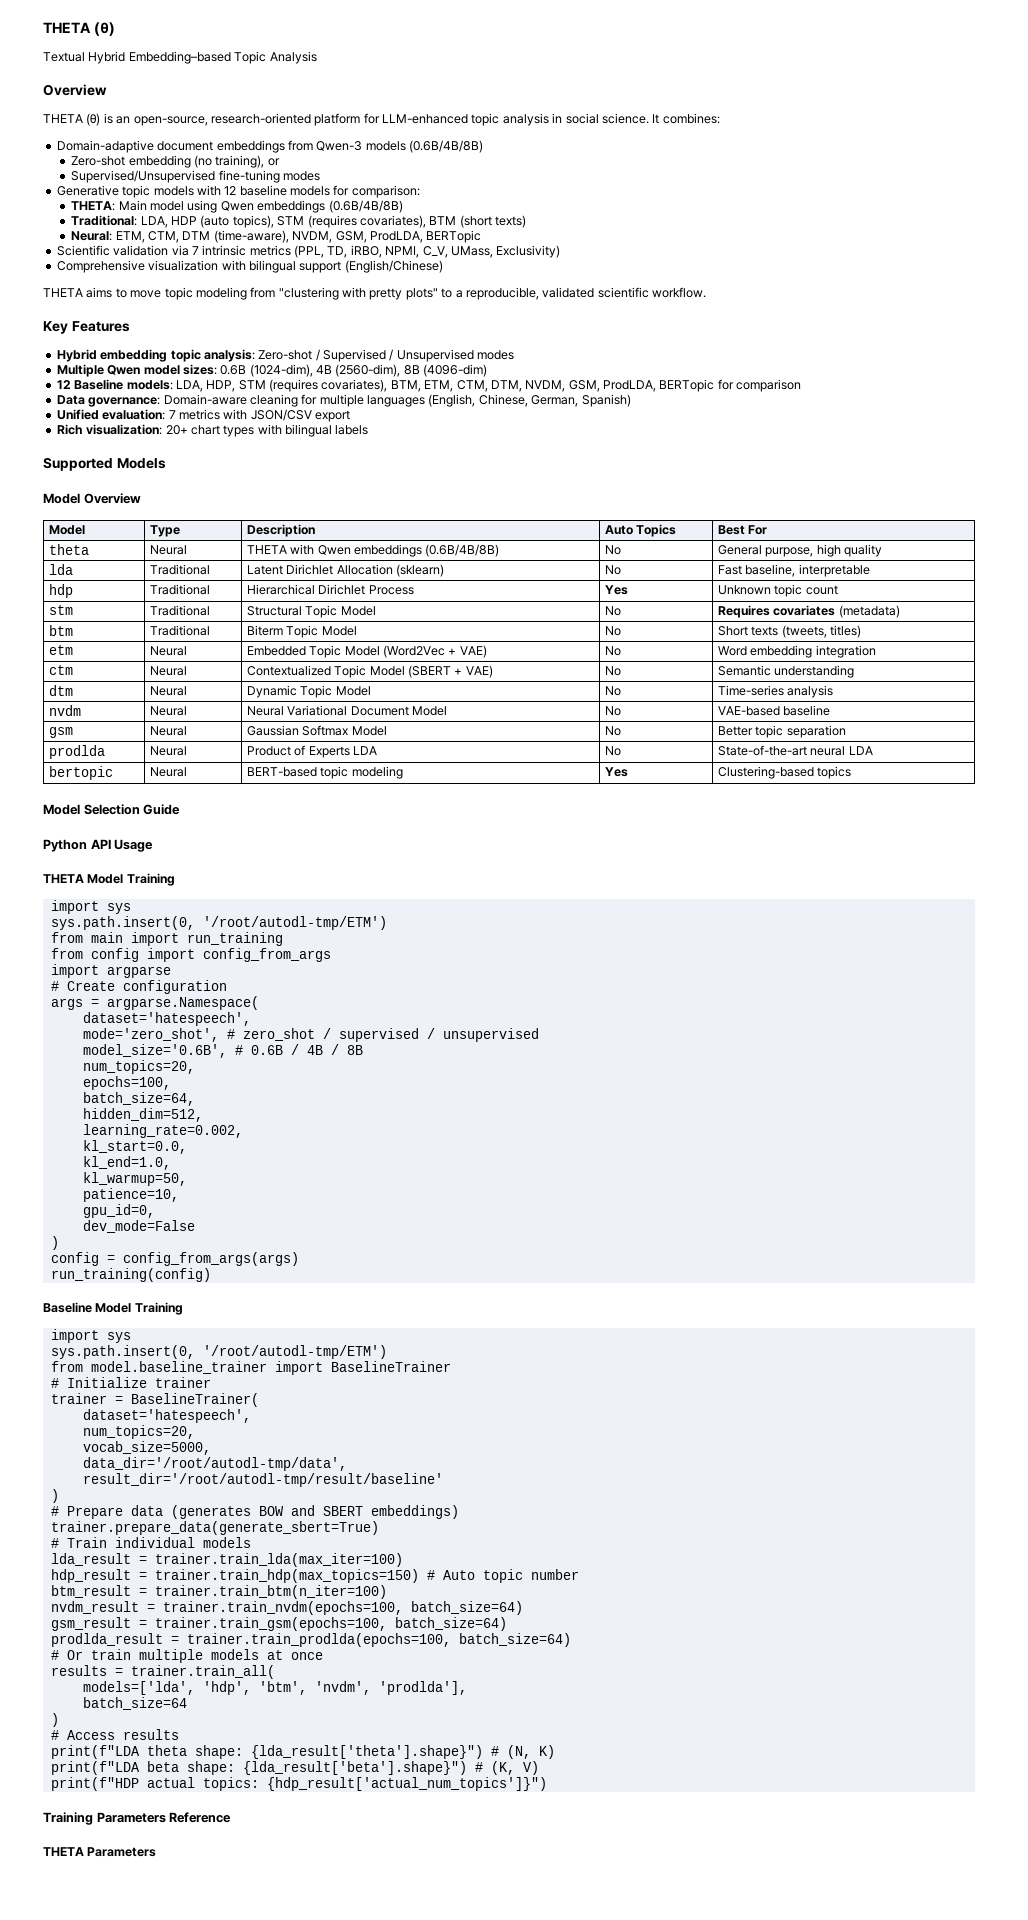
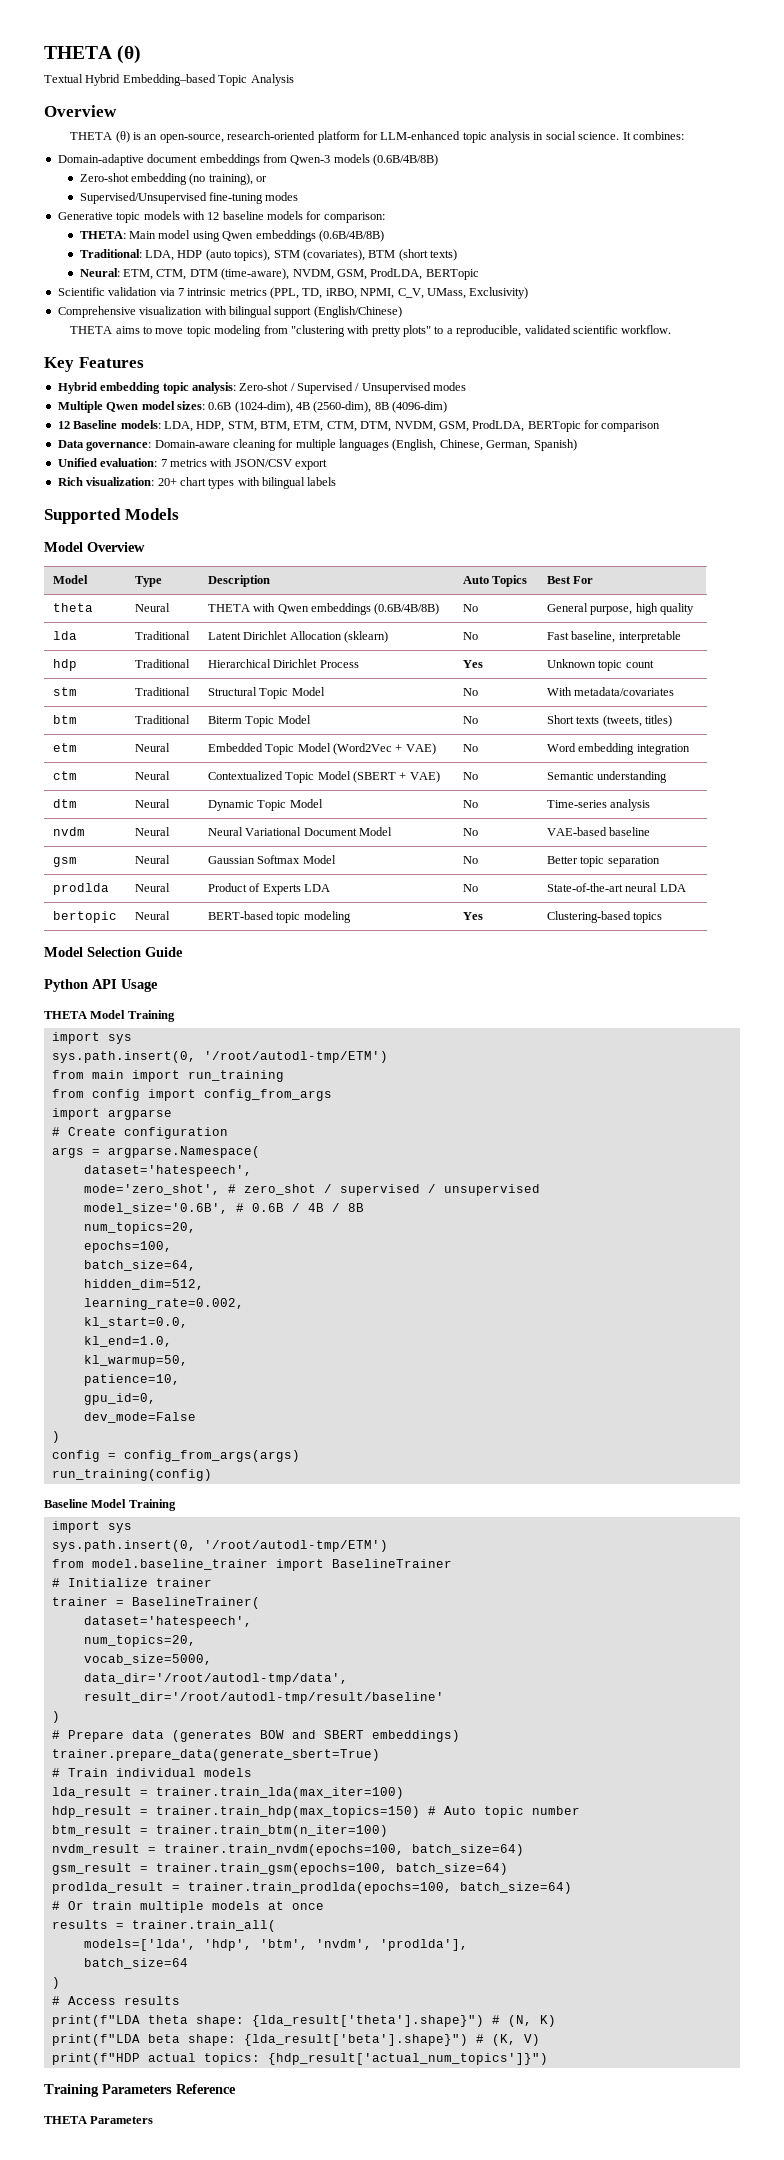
[307,215,426,228] (requires covariates), -> [302,249,365,261] (covariates),
[238,379,388,392] STM (requires covariates), -> [227,421,257,432] STM,
[717,605,900,618] Requires covariates (metadata) -> [546,687,675,696] With metadata/covariates

